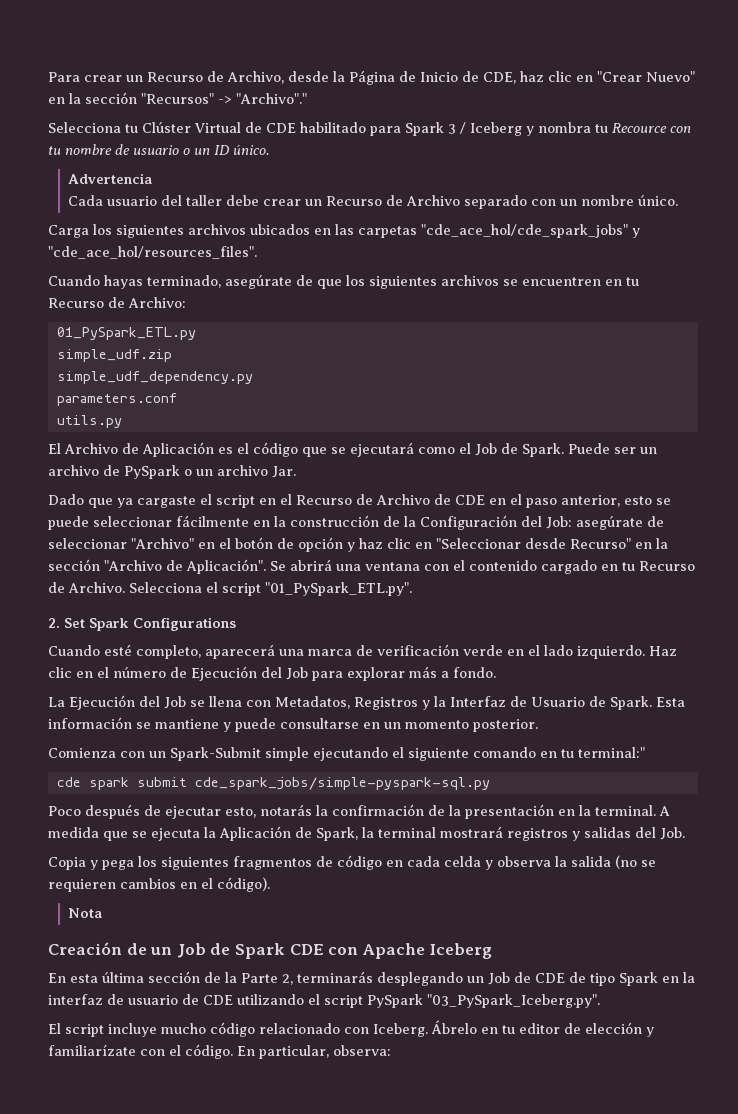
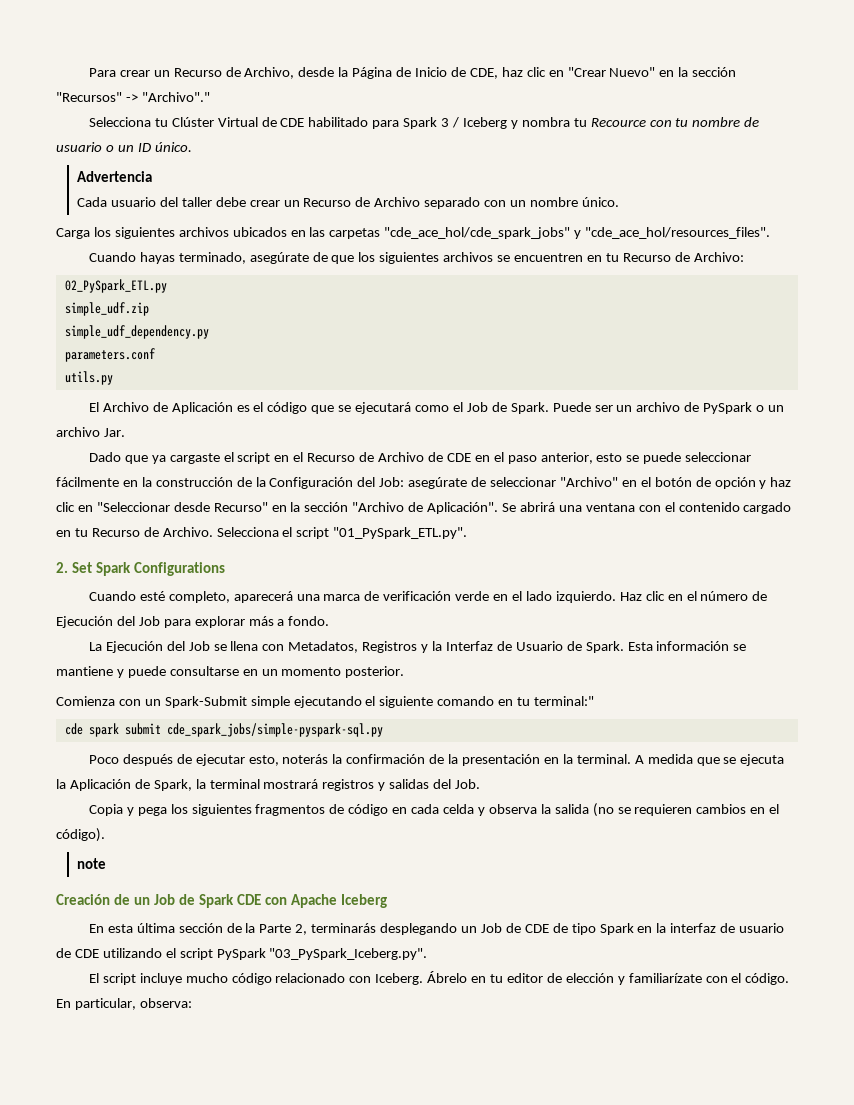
[56,327,196,340] 01_PySpark_ETL.py -> [64,279,167,293] 02_PySpark_ETL.py
[260,804,312,816] notarás -> [282,754,329,764] noterás
[68,908,103,918] Nota -> [77,858,107,869] note

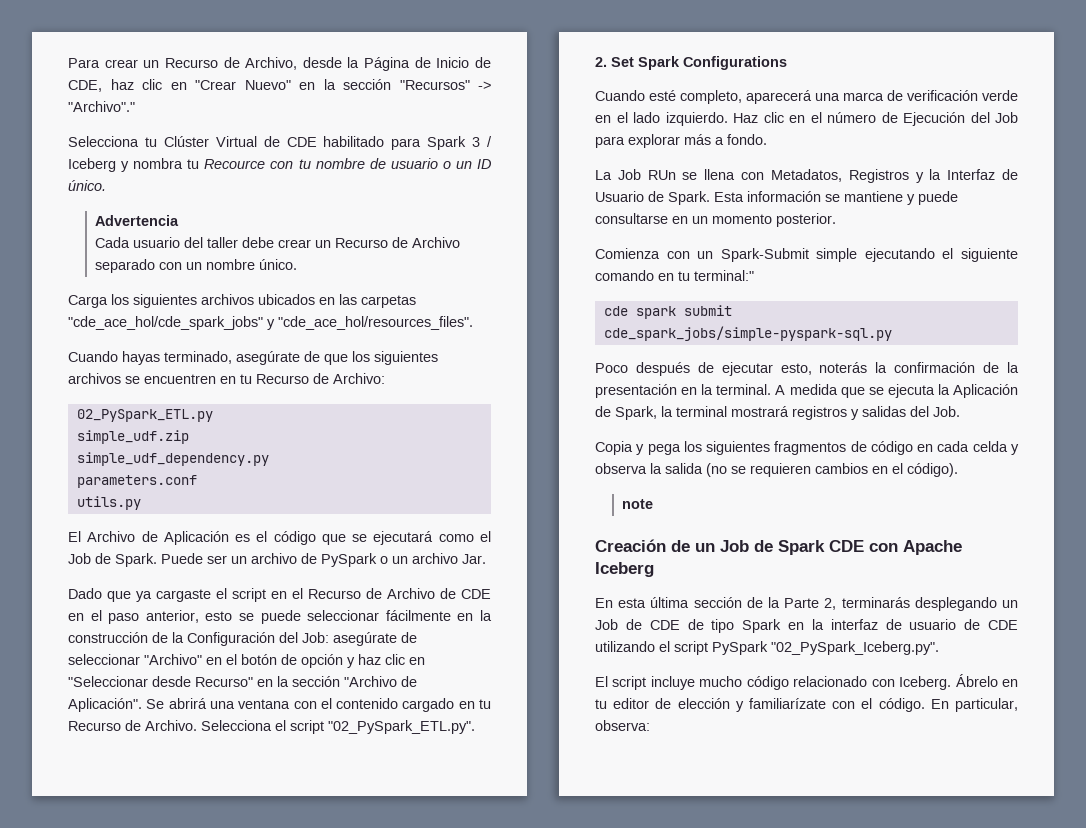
[333,527,468,539] "01_PySpark_ETL.py". -> [328,720,475,734] "02_PySpark_ETL.py".
[105,641,210,653] Ejecución del Job -> [617,169,676,180] Job RUn
[269,948,428,960] "03_PySpark_Iceberg.py". -> [771,641,939,655] "02_PySpark_Iceberg.py".

